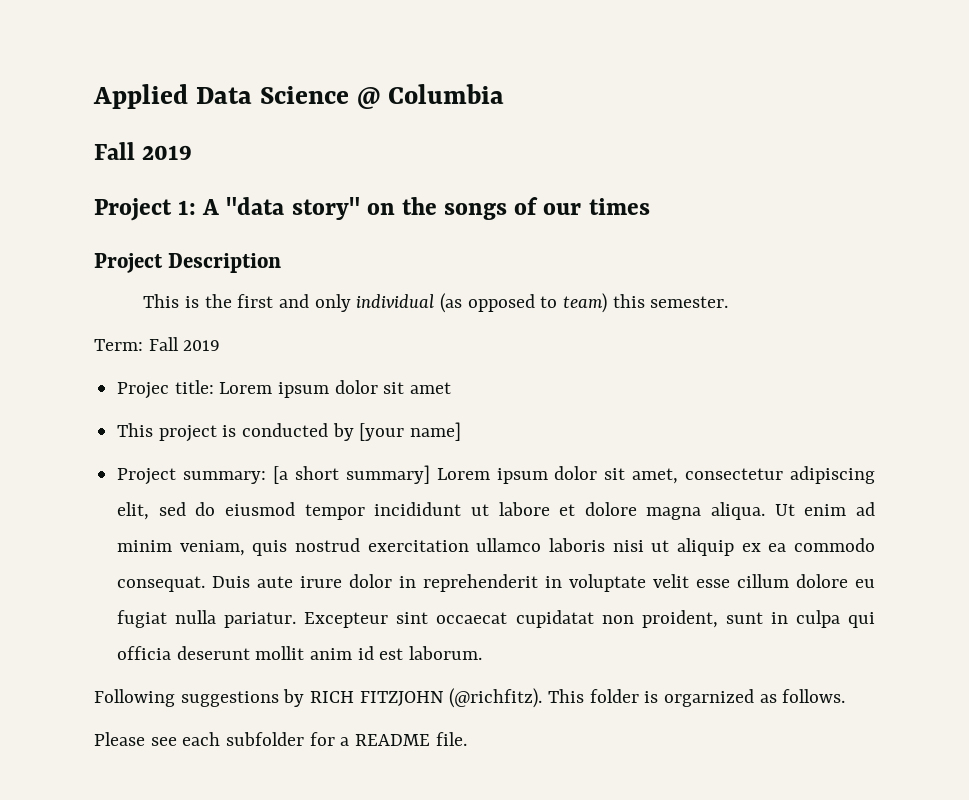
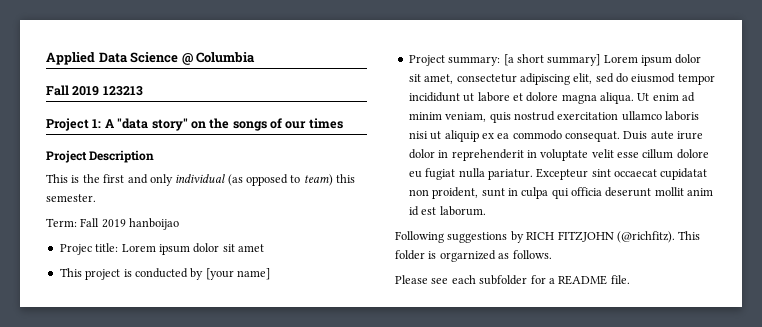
(193, 152) none -> [102,86,143,96] 123213
(221, 345) none -> [129,218,180,230] hanboijao

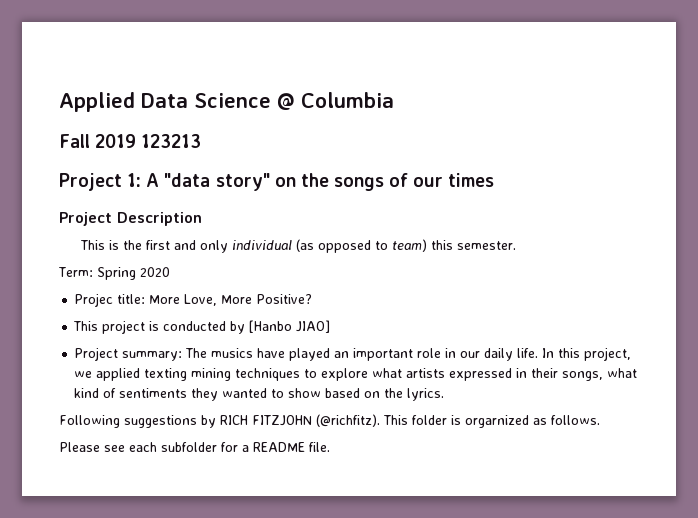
[80,218,180,230] Fall 2019 hanboijao -> [96,267,170,280] Spring 2020
[121,243,264,255] Lorem ipsum dolor sit amet -> [149,294,313,306] More Love, More Positive?
[205,268,270,280] [your name] -> [249,320,331,333] [Hanbo JIAO]
[503,54,702,66] [408,73,715,85] [408,92,696,104] [408,111,699,123] [408,130,704,142] [408,149,709,161] [408,168,708,180] [408,187,714,199] [408,206,486,216] [a short summary] Lorem ipsum dolor sit amet, consectetur adipiscing elit, sed do eiusmod tempor incididunt ut labore et dolore magna aliqua. Ut enim ad minim veniam, quis nostrud exercitation ullamco laboris nisi ut aliquip ex ea commodo consequat. Duis aute irure dolor in reprehenderit in voluptate velit esse cillum dolore eu fugiat nulla pariatur. Excepteur sint occaecat cupidatat non proident, sunt in culpa qui officia deserunt mollit anim id est laborum. -> [185,347,632,361] [74,368,638,381] [74,388,445,401] The musics have played an important role in our daily life. In this project, we applied texting mining techniques to explore what artists expressed in their songs, what kind of sentiments they wanted to show based on the lyrics.

